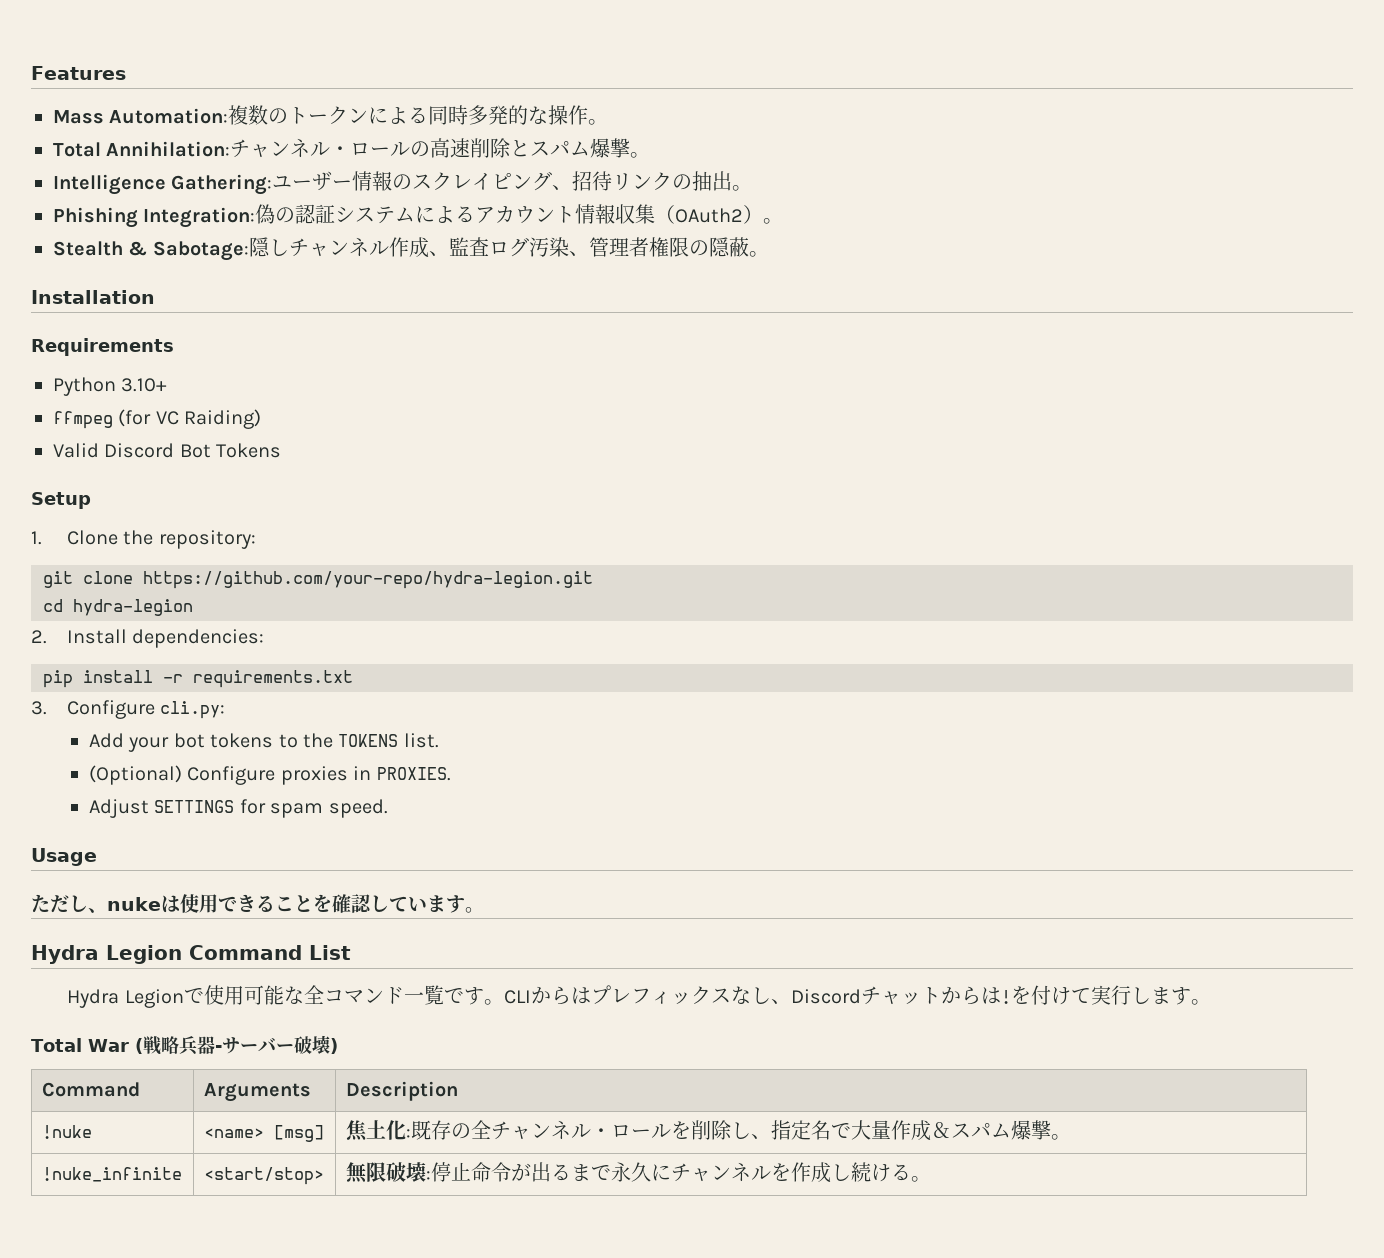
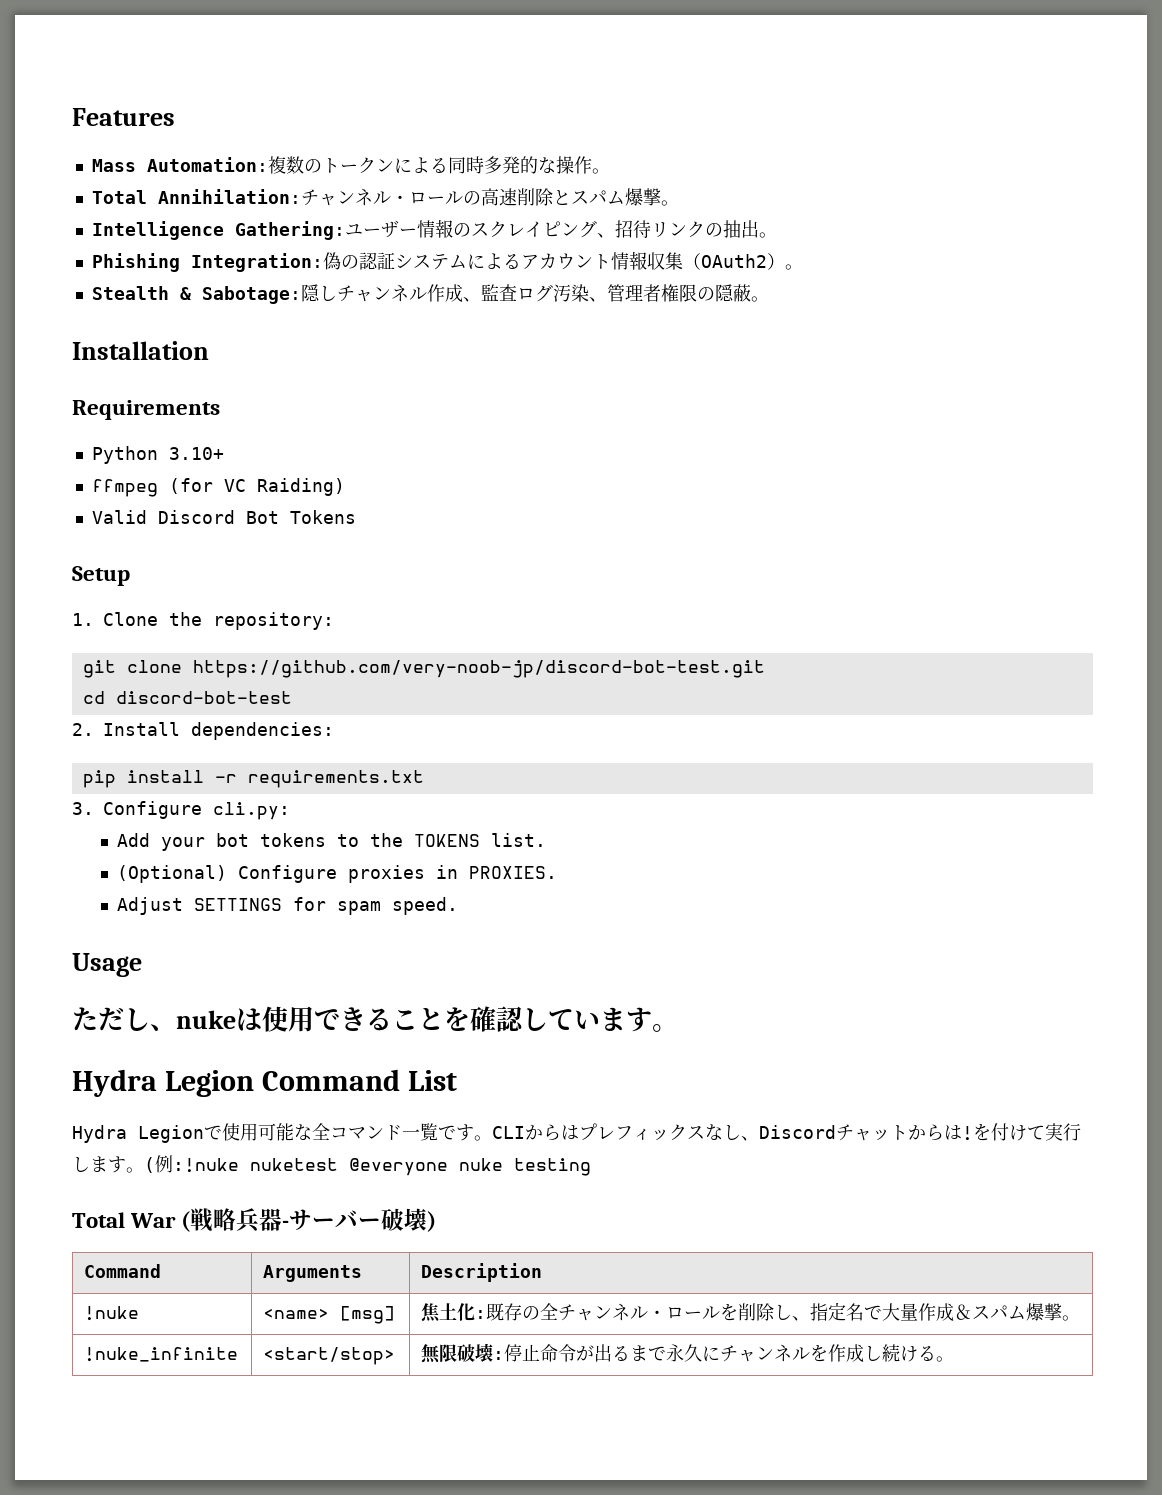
[143,571,593,589] https://github.com/your-repo/hydra-legion.git -> [192,660,765,678] https://github.com/very-noob-jp/discord-bot-test.git
[73,599,193,616] hydra-legion -> [115,691,292,704] discord-bot-test
(1211, 1002) none -> [144,1155,591,1176] (例:!nuke nuketest @everyone nuke testing

